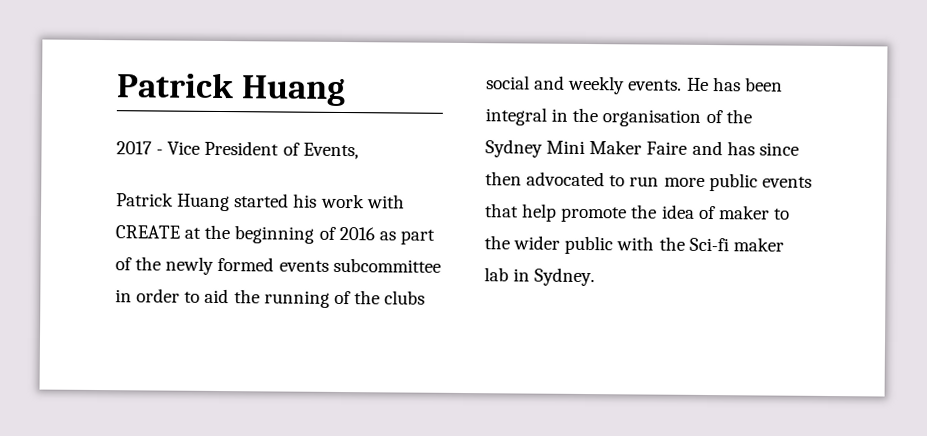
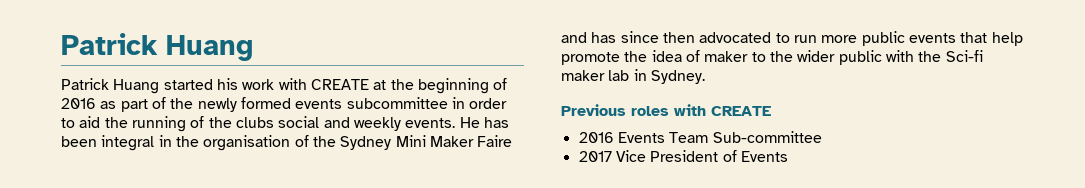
[116,72,347,107] [116,140,359,160] Patrick Huang // 2017 - Vice President of Events, -> [61,33,253,61] Patrick Huang
(596, 277) none -> [561,104,771,116] [578,131,822,143] [578,150,788,162] // Previous roles with CREATE // 2016 Events Team Sub-committee // 2017 Vice President of Events

